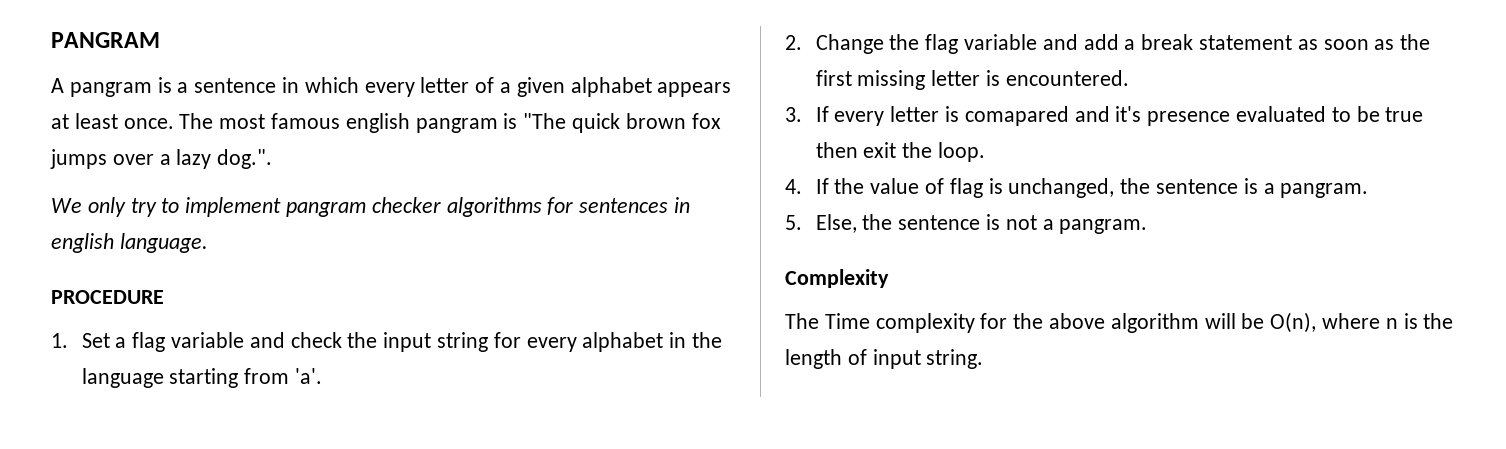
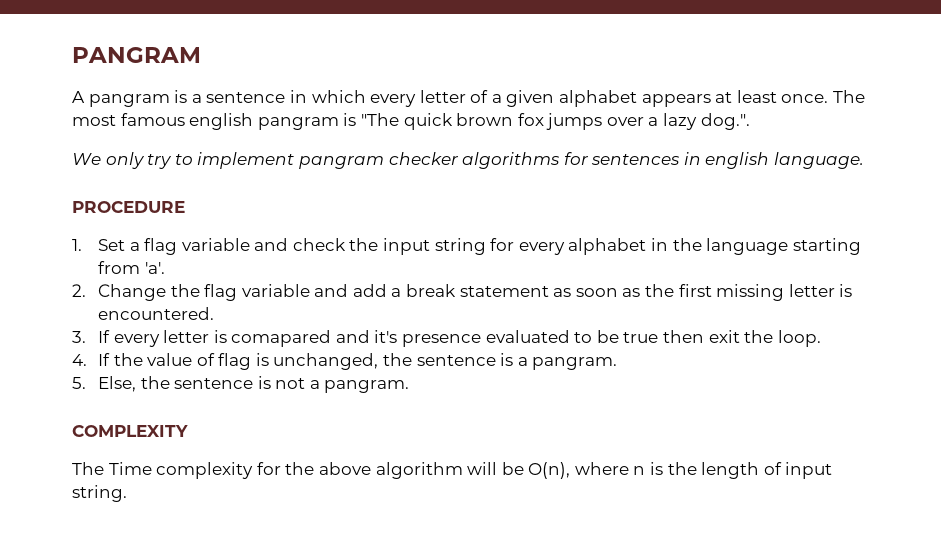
[785,269,889,288] Complexity -> [72,425,188,437] COMPLEXITY

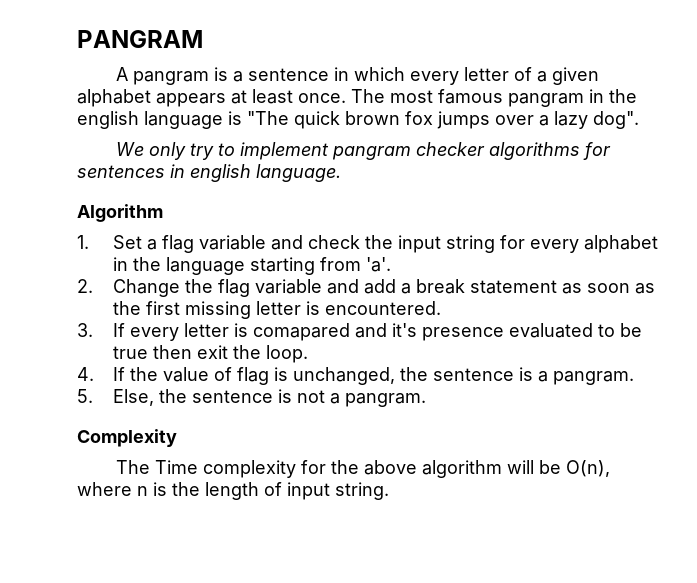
[189,113,339,130] english pangram -> [508,89,637,107] [77,111,223,129] pangram in the english language
[700,113,750,130] dog.". -> [593,111,639,129] dog".
[72,201,185,213] PROCEDURE -> [77,204,163,222] Algorithm
[72,425,188,437] COMPLEXITY -> [77,429,177,447] Complexity

